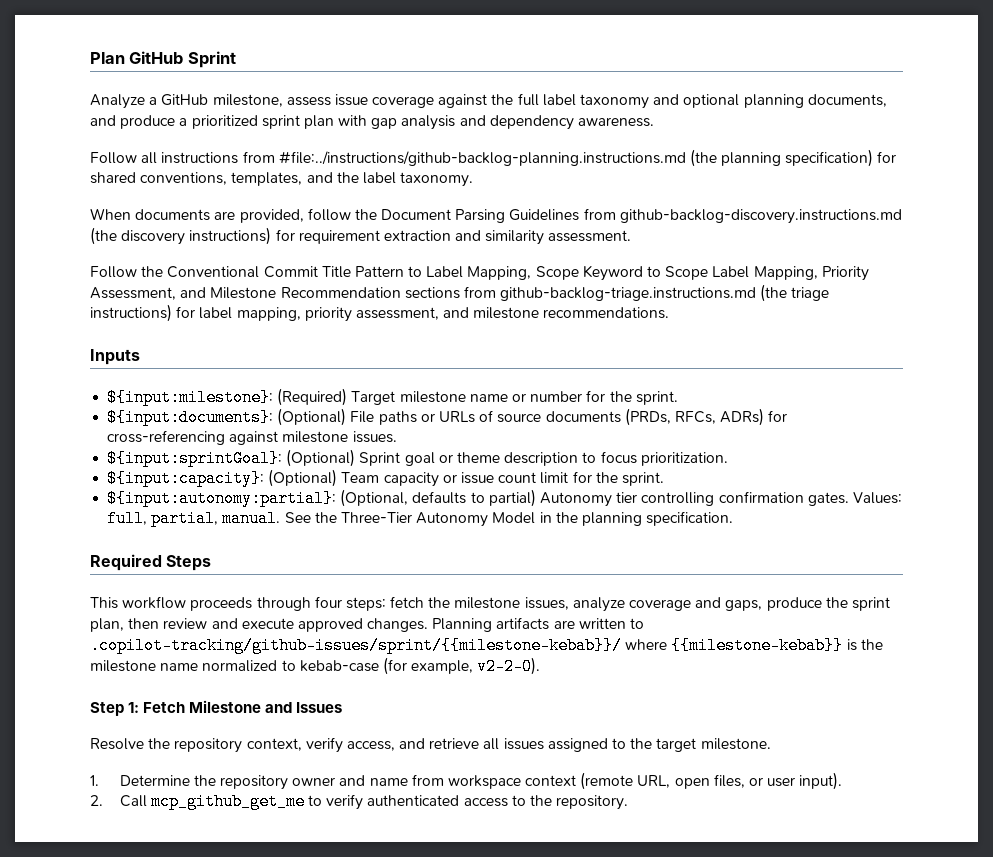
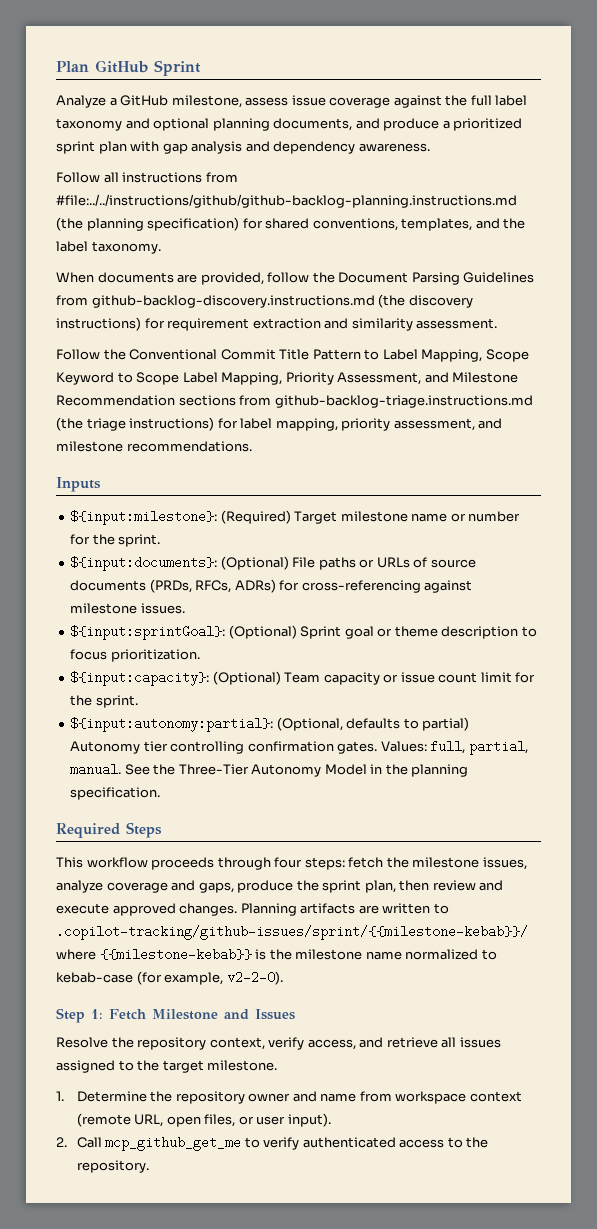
[278,151,686,166] #file:../instructions/github-backlog-planning.instructions.md -> [56,194,517,208] #file:../../instructions/github/github-backlog-planning.instructions.md

